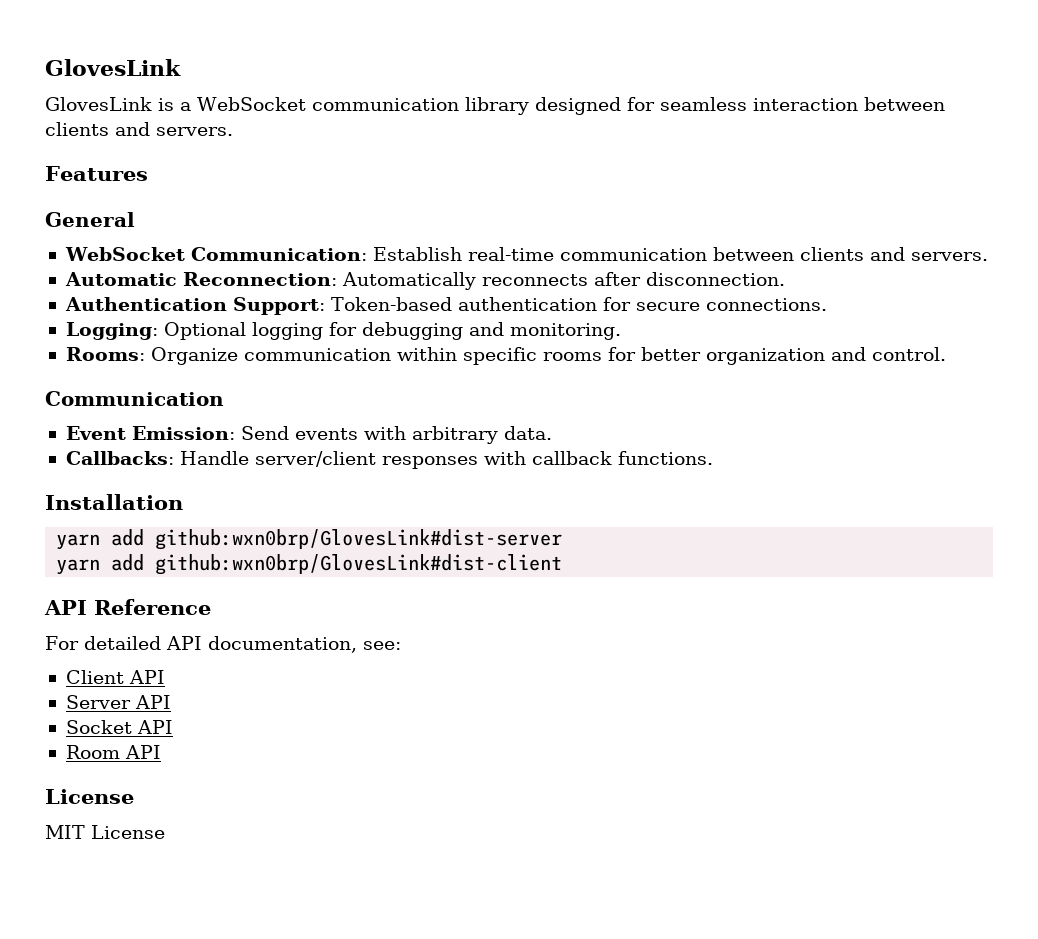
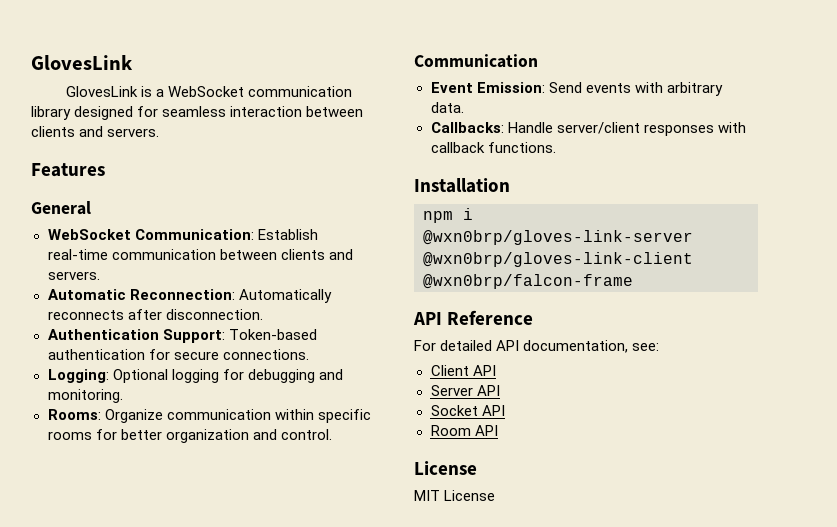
[56,529,563,550] [56,554,563,575] yarn add github:wxn0brp/GlovesLink#dist-server // yarn add github:wxn0brp/GlovesLink#dist-client -> [423,208,473,223] [423,230,693,245] [423,252,693,267] [423,274,633,289] npm i @wxn0brp/gloves-link-server @wxn0brp/gloves-link-client @wxn0brp/falcon-frame

